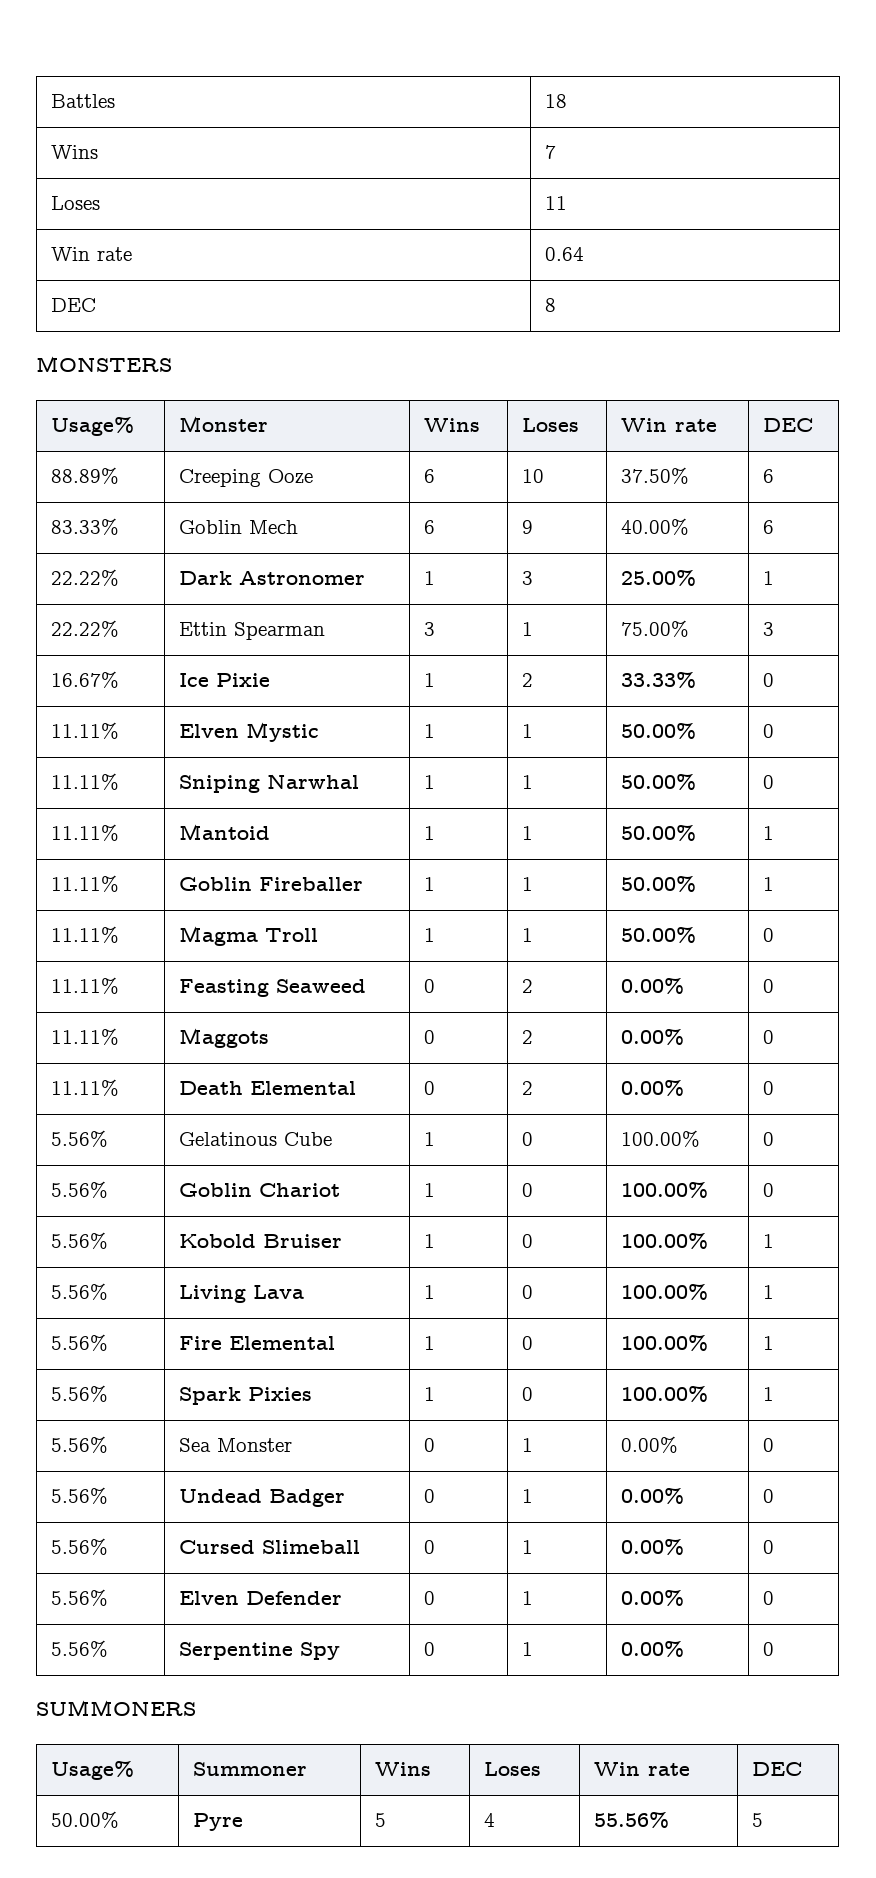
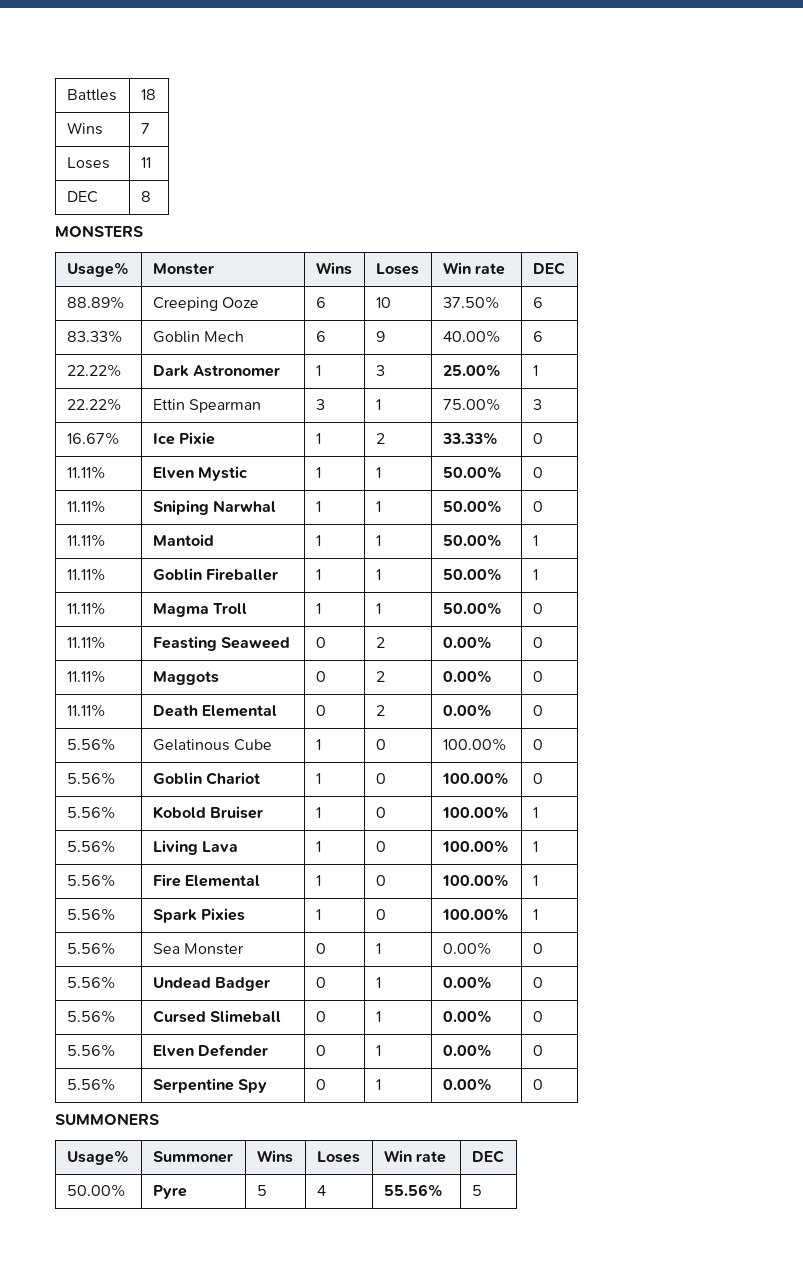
[50,247,132,261] [544,247,584,261] // Win rate | 0.64 -> (151, 162) none

